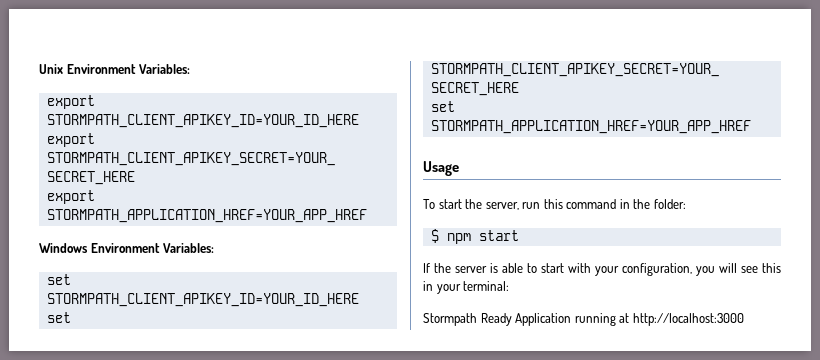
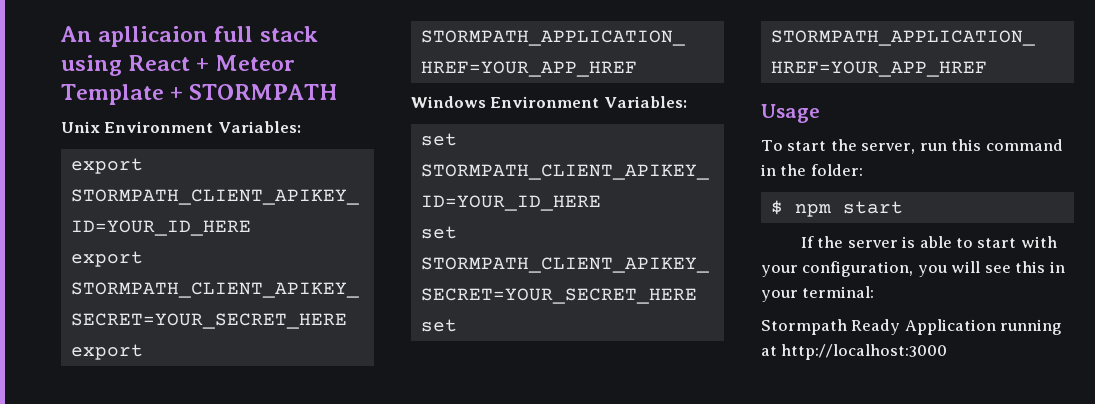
(39, 69) none -> [60,26,318,47] [61,55,295,76] [61,84,338,105] An apllicaion full stack using React + Meteor Template + STORMPATH //

